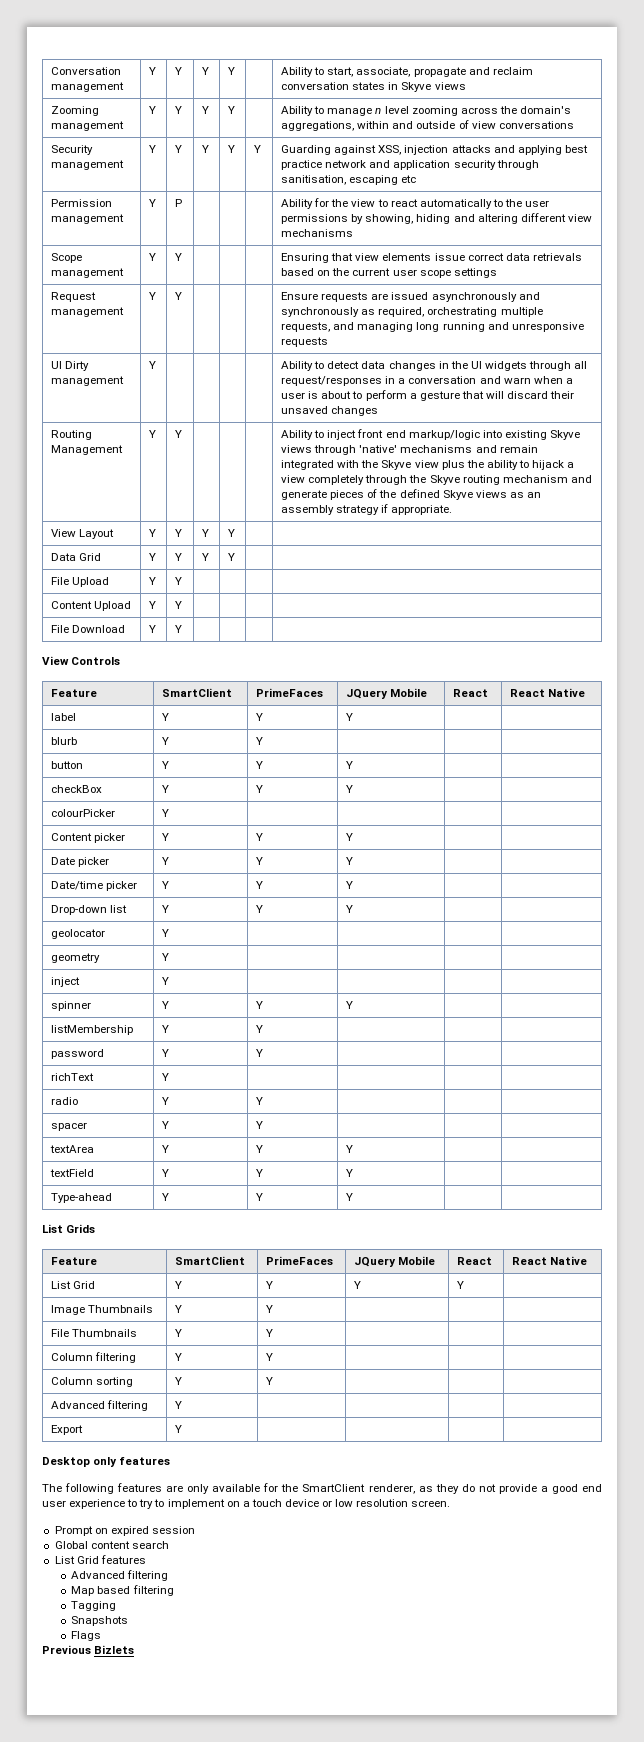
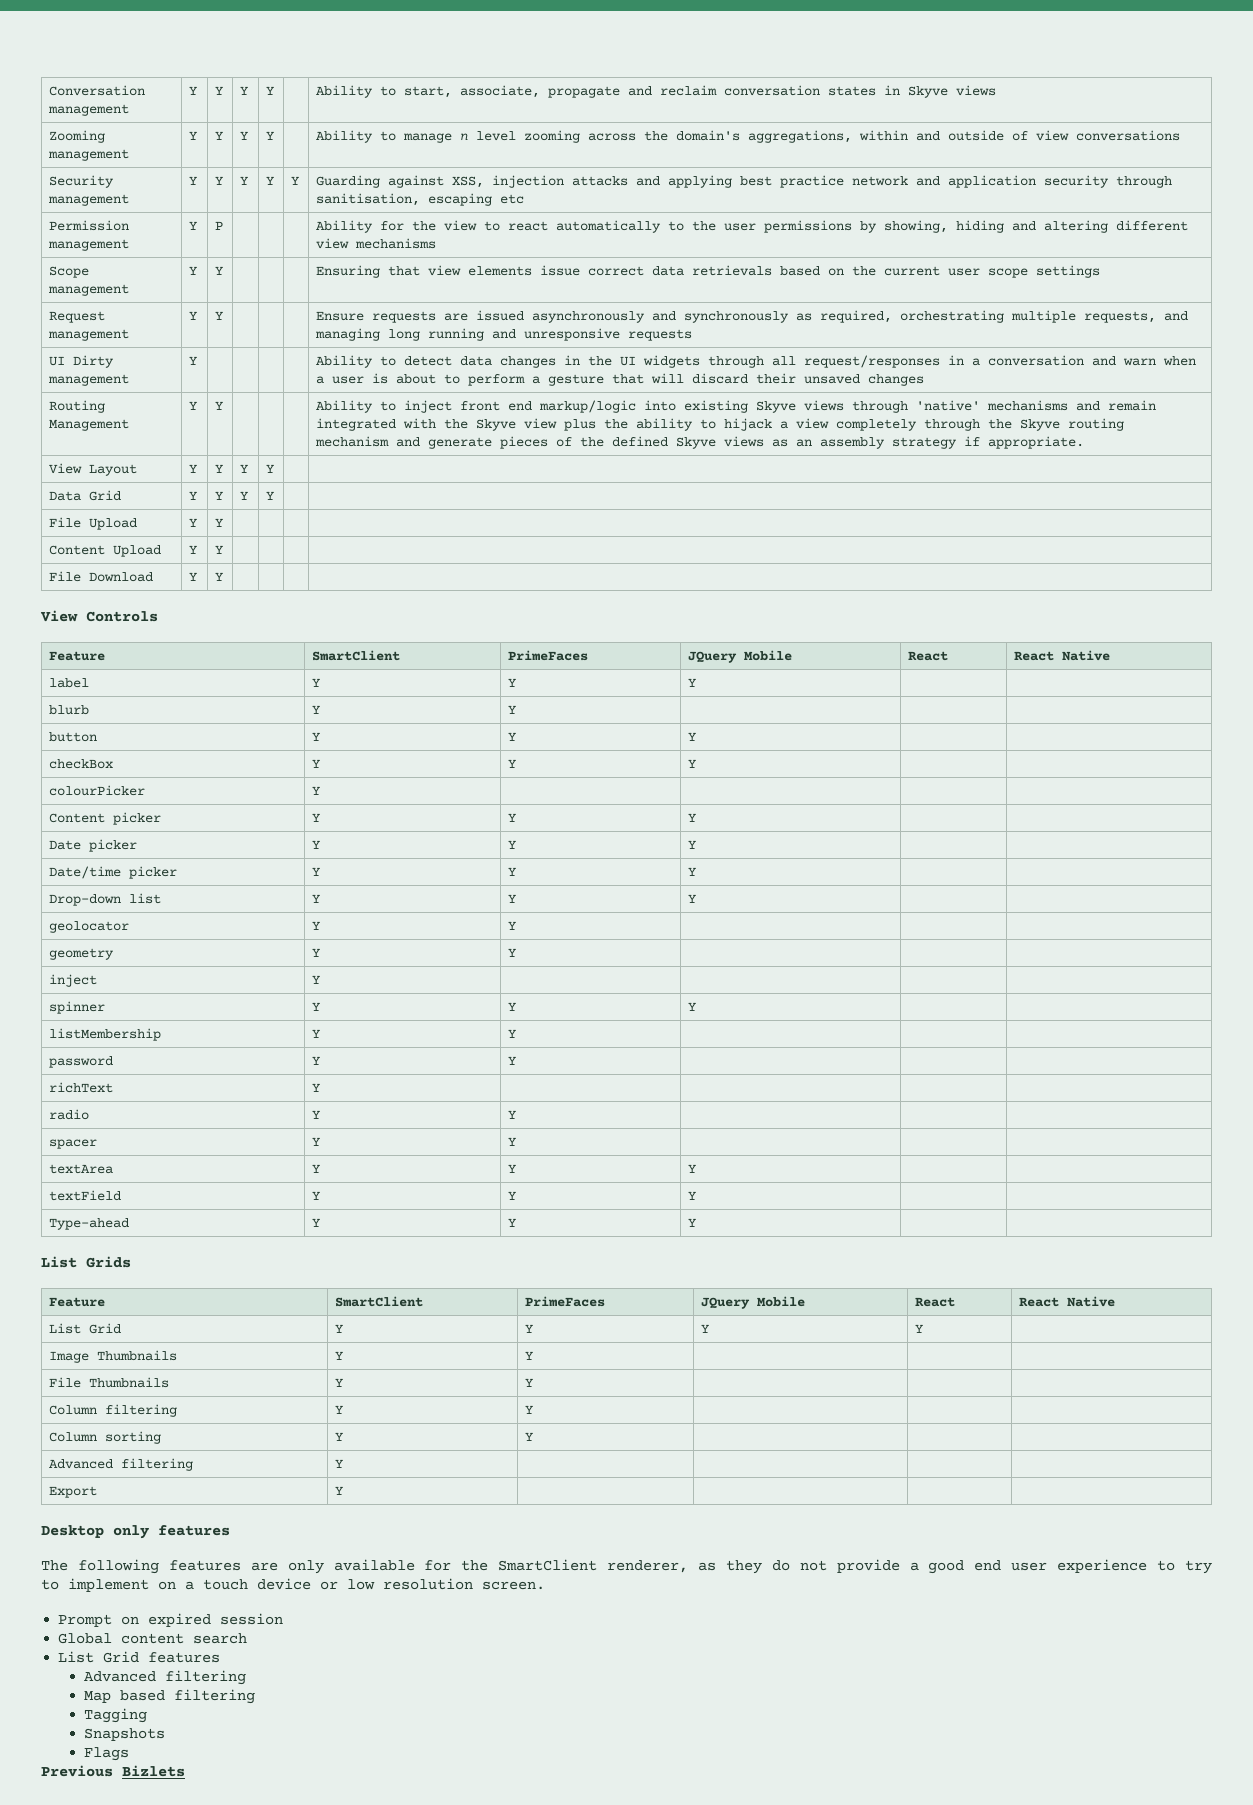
(170, 933) none -> [508,921,517,930] Y
(170, 957) none -> [508,948,517,957] Y

